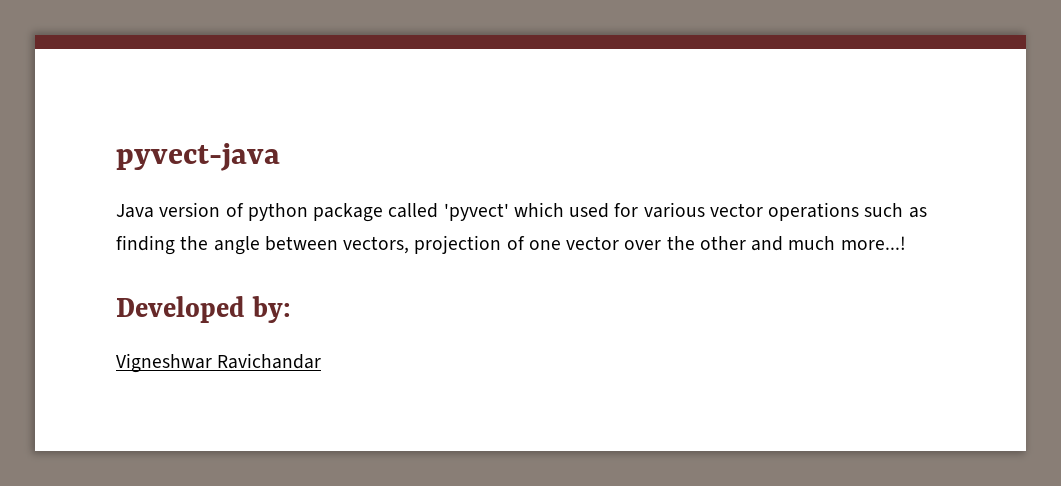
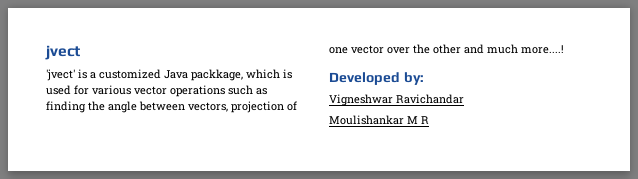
[116,143,280,171] [116,202,564,222] pyvect-java // Java version of python package called 'pyvect' which -> [45,45,80,60] [46,69,292,81] jvect // 'jvect' is a customized Java packkage, which is
[840,236,906,250] more...! -> [521,45,564,54] more....!
(322, 361) none -> [329,115,429,125] // Moulishankar M R

